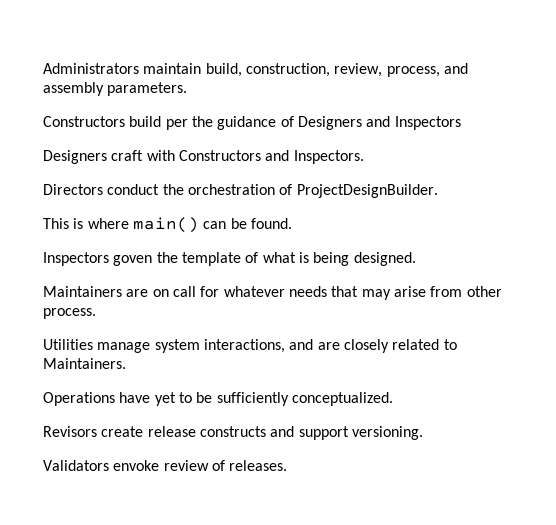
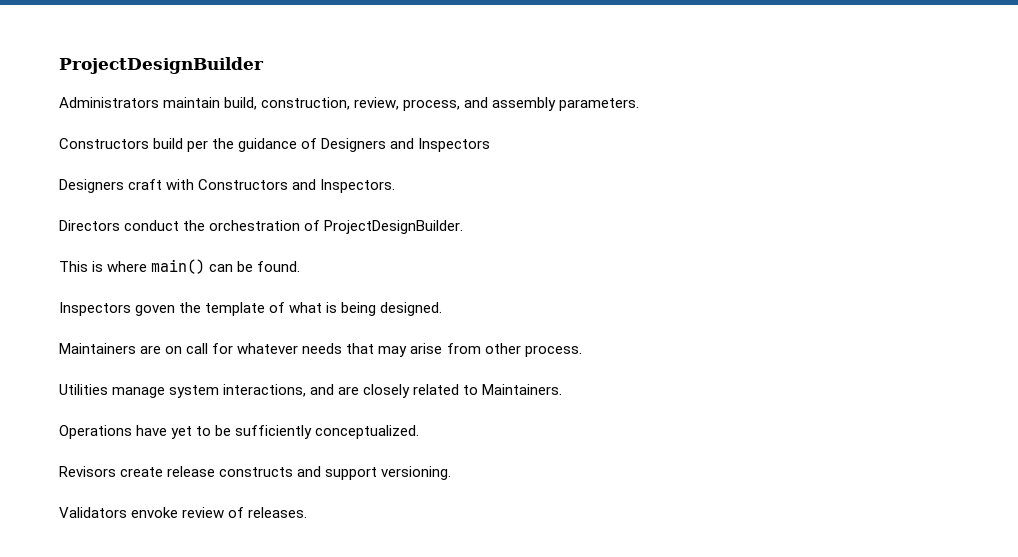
(43, 68) none -> [59,57,264,74] ProjectDesignBuilder //

